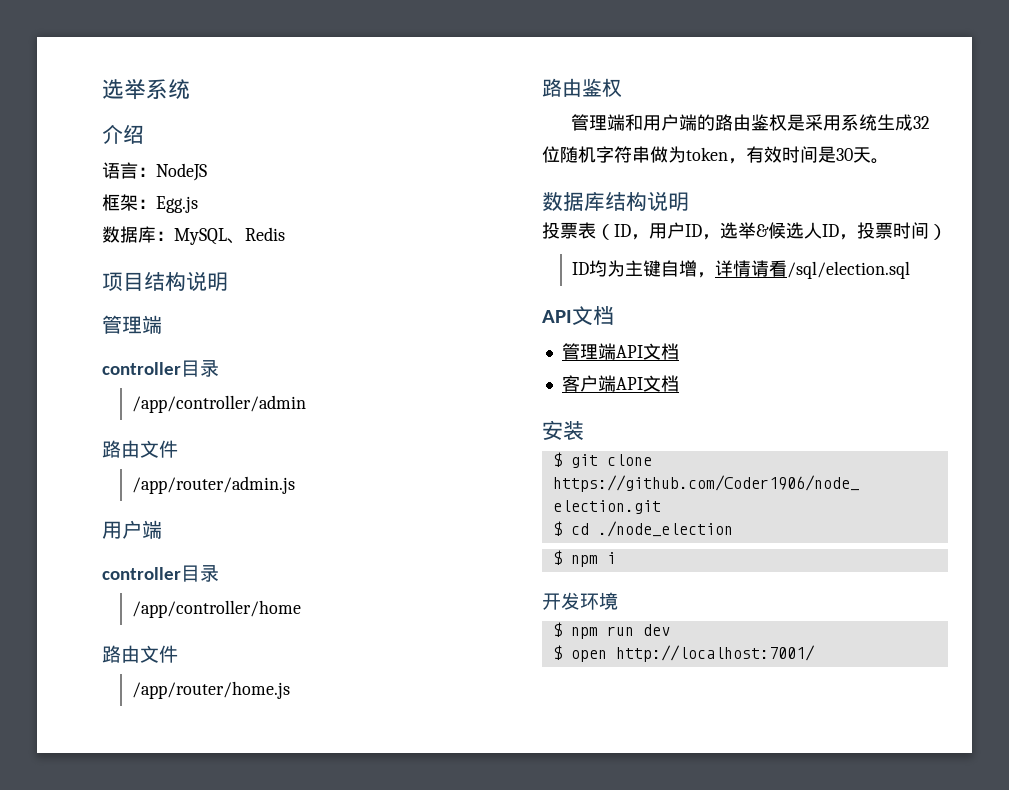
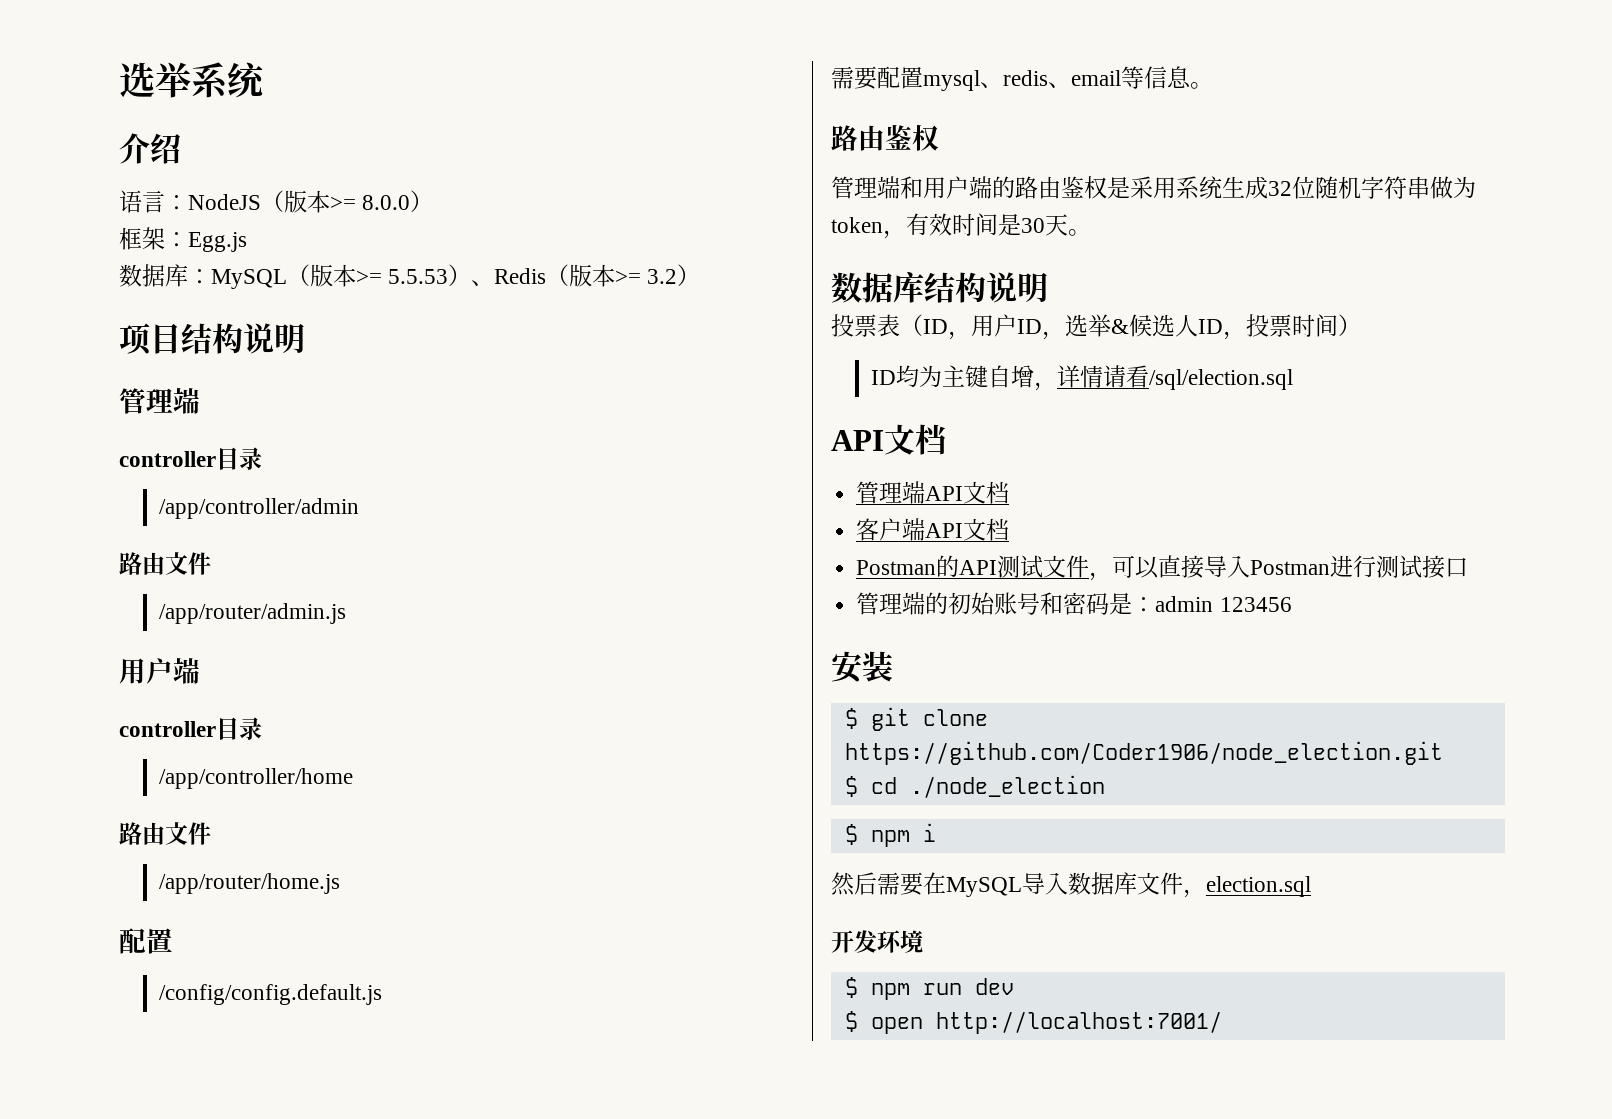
(207, 172) none -> [261,190,434,213] （版本>= 8.0.0）
[227,227,285,244] 、Redis -> [287,264,701,287] （版本>= 5.5.53）、Redis（版本>= 3.2）
(291, 690) none -> [119,928,173,954] [159,984,383,1005] [831,66,1213,91] // 配置 // /config/config.default.js // 需要配置mysql、redis、email等信息。
(679, 383) none -> [856,555,1469,581] [856,592,1292,615] // Postman的API测试文件，可以直接导入Postman进行测试接口 // 管理端的初始账号和密码是：admin 123456
(616, 558) none -> [831,872,1311,898] // 然后需要在MySQL导入数据库文件，election.sql

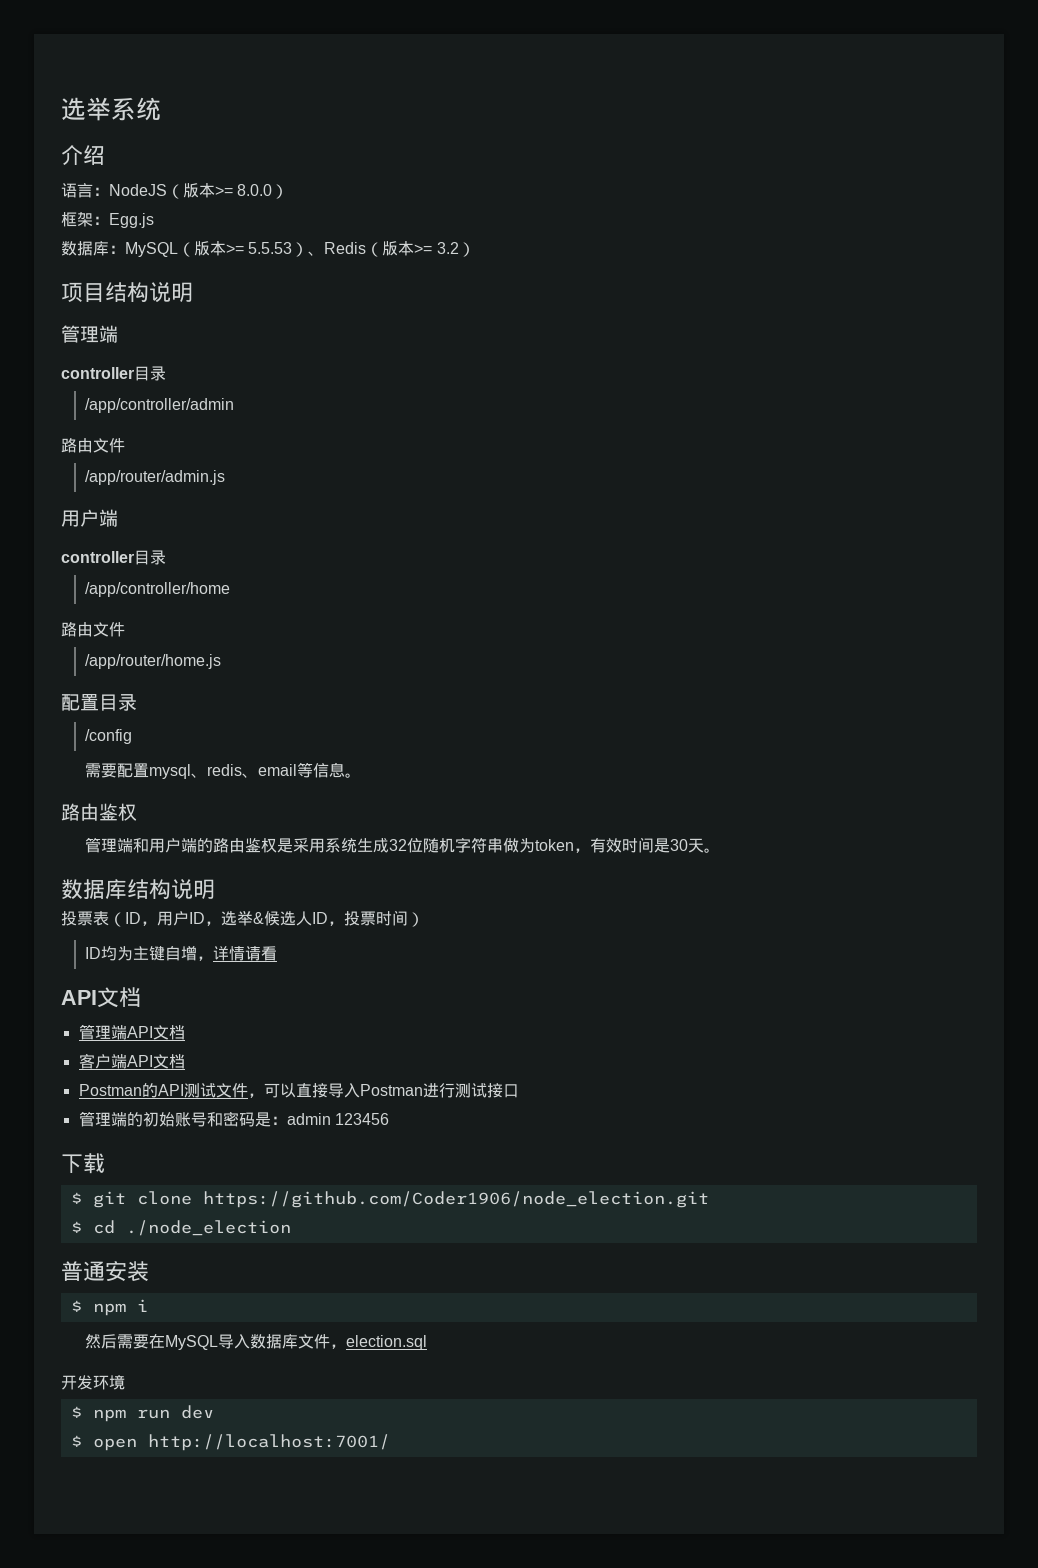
[159,984,383,1005] // /config/config.default.js -> [99,694,137,711] [84,729,132,744] 目录 // /config
[1149,369,1294,390] /sql/election.sql -> (277, 953) none
[831,651,893,683] 安装 -> [61,1153,105,1174] 下载
(1105, 786) none -> [61,1261,149,1282] // 普通安装

